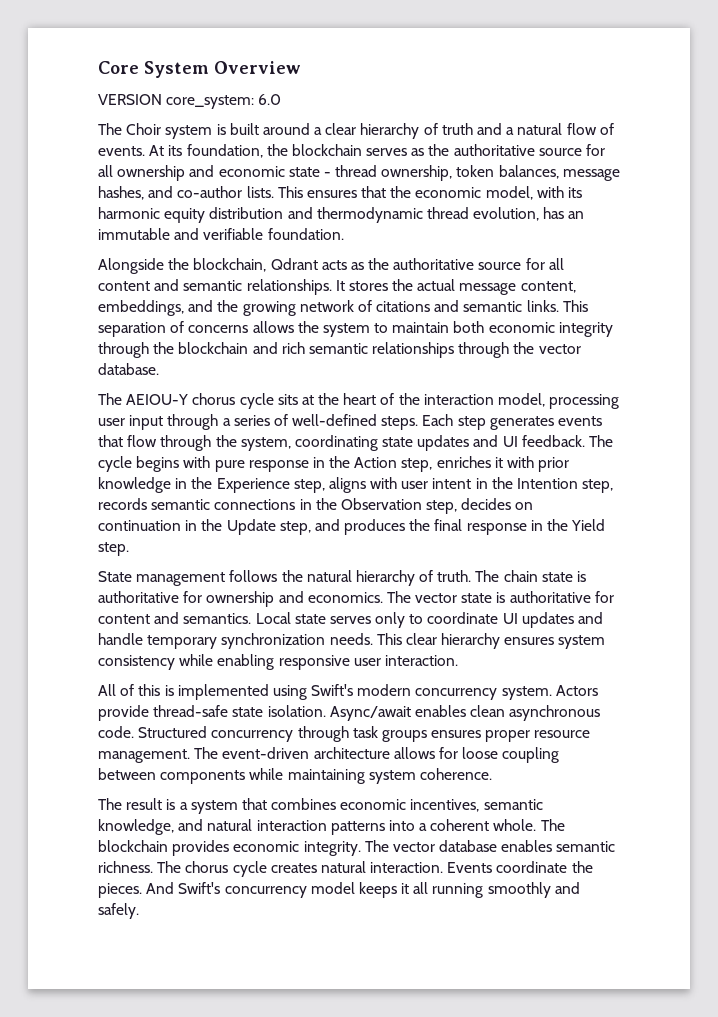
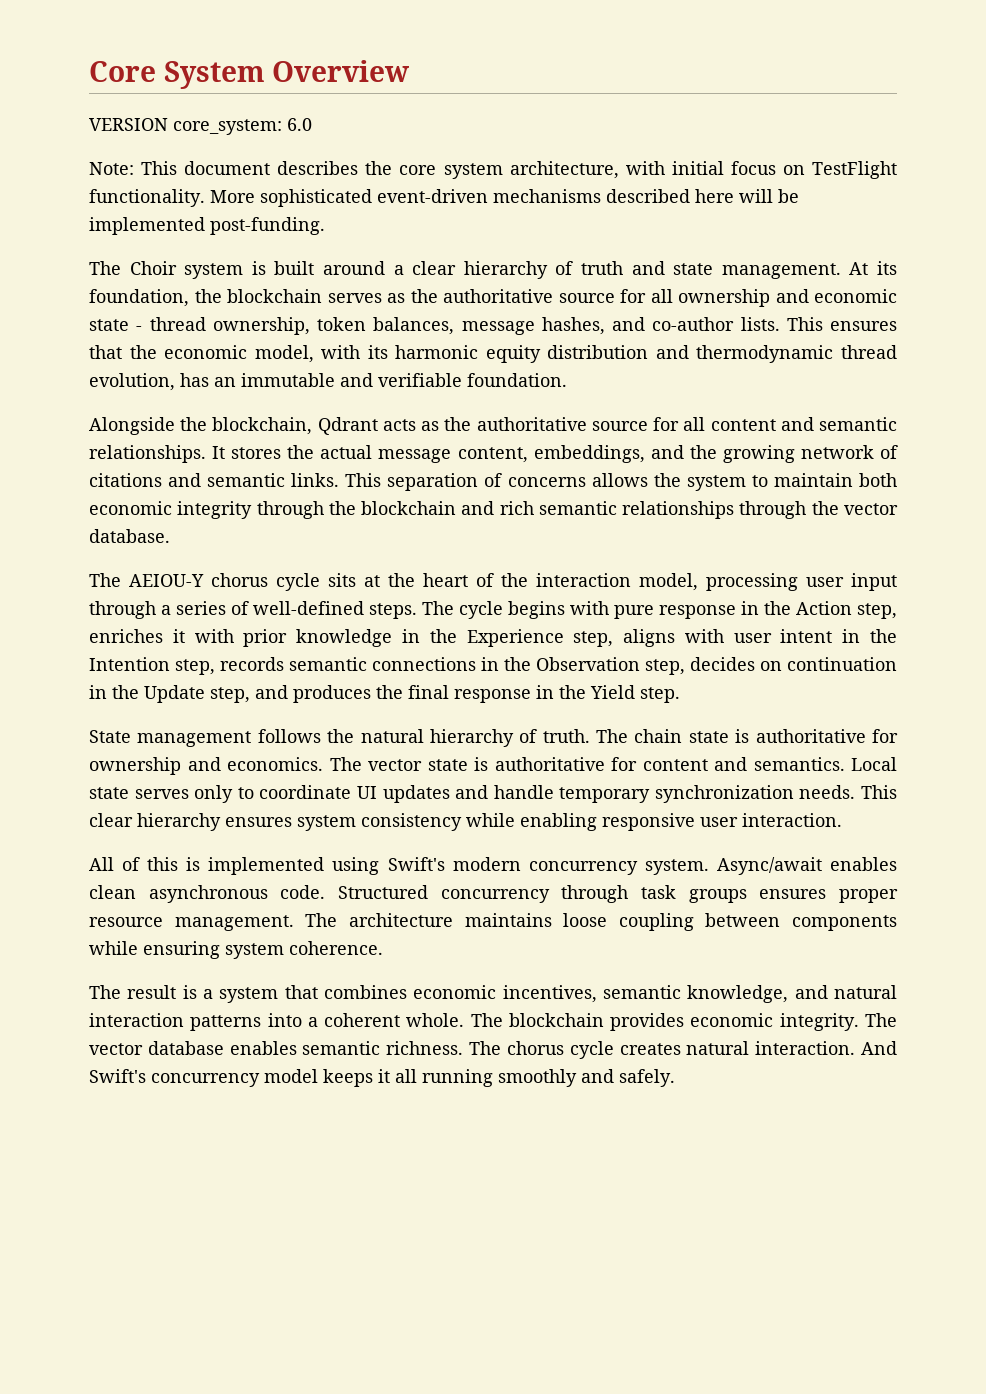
(282, 99) none -> [89,161,898,179] [89,189,799,207] [89,217,325,235] // Note: This document describes the core system architecture, with initial focus on TestFlight functionality. More sophisticated event-driven mechanisms described here will be implemented post-funding.
[506,123,614,135] [98,146,145,156] a natural flow of events. -> [673,263,841,279] state management.
[422,414,603,430] [98,435,585,451] Each step generates events that flow through the system, coordinating state updates and UI feedback. -> (417, 611) none
[555,685,598,696] [98,705,326,721] Actors provide thread-safe state isolation. -> (709, 867) none
[222,747,458,759] event-driven architecture allows for -> [348,913,552,927] architecture maintains
[287,769,365,784] maintaining -> [143,941,220,959] ensuring
[447,861,593,873] [98,883,142,898] Events coordinate the pieces. -> (856, 1048) none

